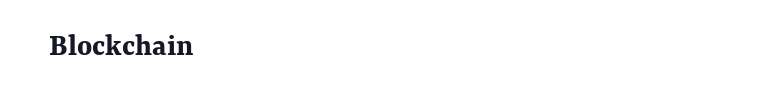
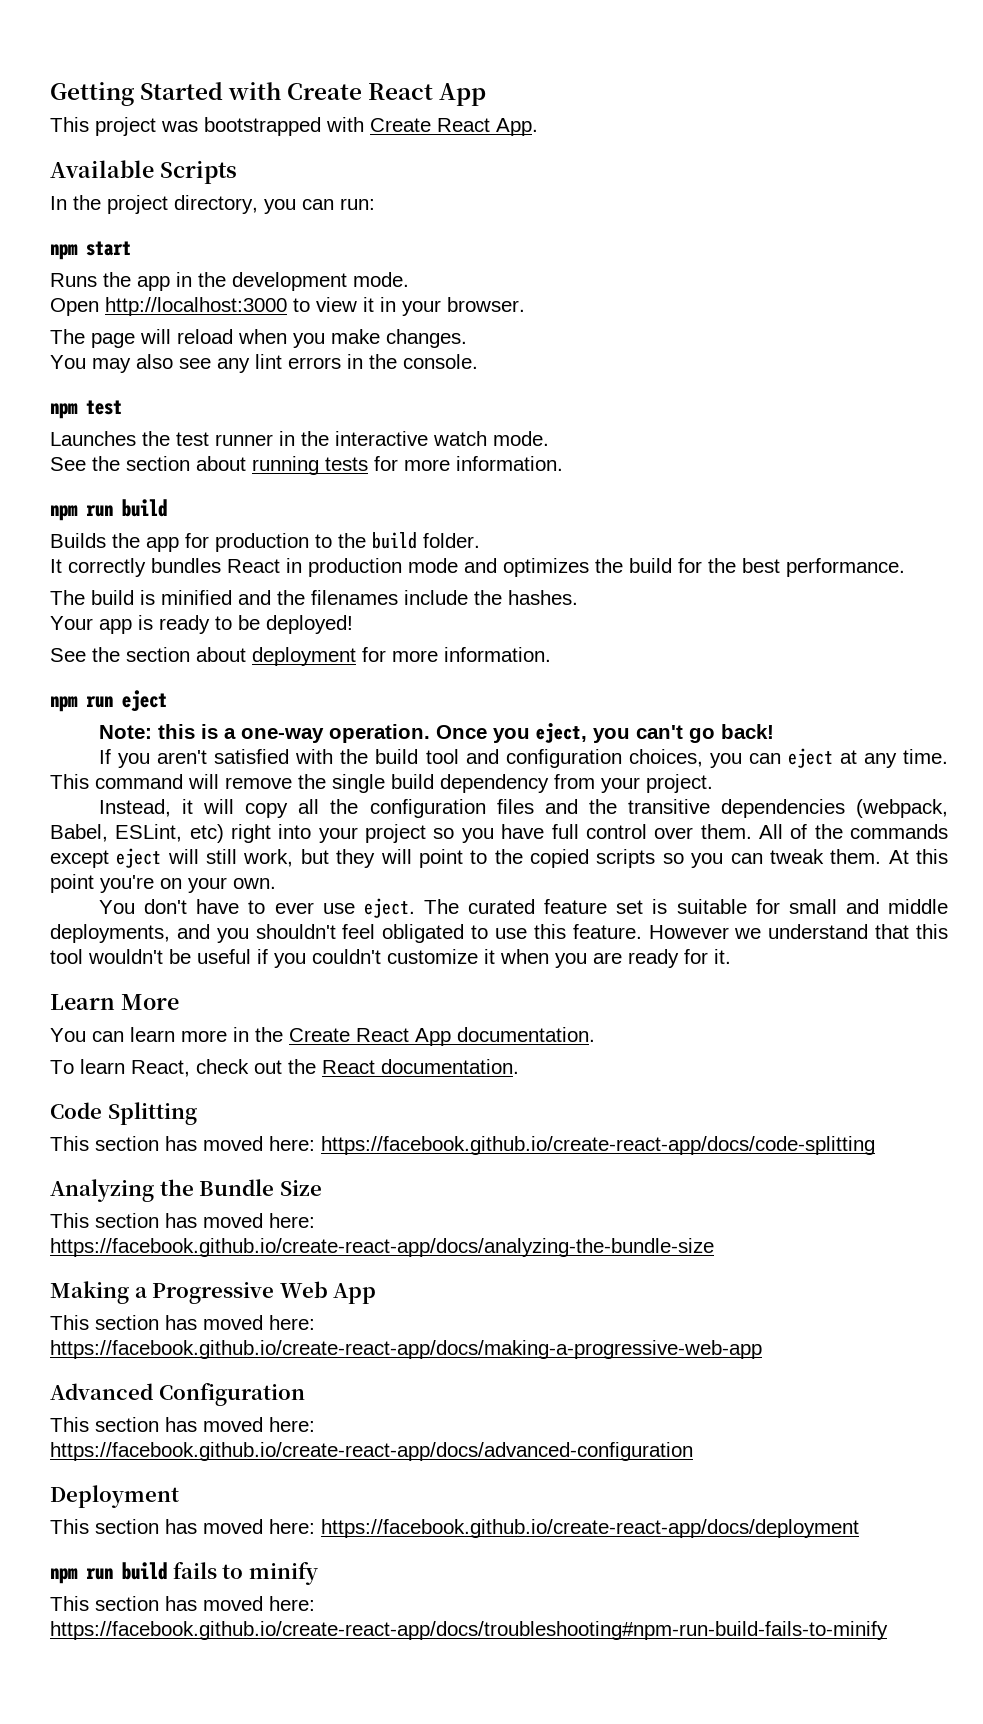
[49,34,193,55] Blockchain -> [50,82,487,106] [50,117,538,136] [50,160,237,184] [50,195,375,214] [50,241,131,260] [50,272,409,291] [50,297,525,316] [50,329,467,348] [50,354,478,373] [50,400,122,419] [50,431,549,446] [50,456,563,475] [50,499,167,521] [50,532,480,552] [50,558,905,577] [50,590,578,605] [50,615,353,634] [50,647,551,666] [50,690,167,712] [99,723,775,743] [99,748,949,768] [50,774,713,793] [99,799,949,818] [50,824,949,843] [50,848,948,868] [50,874,276,893] [99,898,949,918] [50,924,948,943] [50,949,731,968] [50,994,179,1010] [50,1027,595,1046] [50,1059,519,1077] [50,1102,197,1125] [50,1136,875,1155] [50,1179,322,1202] [50,1213,315,1228] [50,1238,714,1257] [50,1281,377,1304] [50,1315,315,1330] [50,1340,762,1359] [50,1383,305,1406] [50,1417,315,1432] [50,1442,693,1461] [50,1485,179,1508] [50,1519,859,1538] [50,1562,318,1585] [50,1596,315,1611] [50,1621,888,1640] Getting Started with Create React App // This project was bootstrapped with Create React App. // Available Scripts // In the project directory, you can run: // npm start // Runs the app in the development mode. // Open http://localhost:3000 to view it in your browser. // The page will reload when you make changes. // You may also see any lint errors in the console. // npm test // Launches the test runner in the interactive watch mode. // See the section about running tests for more information. // npm run build // Builds the app for production to the build folder. // It correctly bundles React in production mode and optimizes the build for the best performance. // The build is minified and the filenames include the hashes. // Your app is ready to be deployed! // See the section about deployment for more information. // npm run eject // Note: this is a one-way operation. Once you eject, you can't go back! // If you aren't satisfied with the build tool and configuration choices, you can eject at any time. This command will remove the single build dependency from your project. // Instead, it will copy all the configuration files and the transitive dependencies (webpack, Babel, ESLint, etc) right into your project so you have full control over them. All of the commands except eject will still work, but they will point to the copied scripts so you can tweak them. At this point you're on your own. // You don't have to ever use eject. The curated feature set is suitable for small and middle deployments, and you shouldn't feel obligated to use this feature. However we understand that this tool wouldn't be useful if you couldn't customize it when you are ready for it. // Learn More // You can learn more in the Create React App documentation. // To learn React, check out the React documentation. // Code Splitting // This section has moved here: https://facebook.github.io/create-react-app/docs/code-splitting // Analyzing the Bundle Size // This section has moved here: https://facebook.github.io/create-react-app/docs/analyzing-the-bundle-size // Making a Progressive Web App // This section has moved here: https://facebook.github.io/create-react-app/docs/making-a-progressive-web-app // Advanced Configuration // This section has moved here: https://facebook.github.io/create-react-app/docs/advanced-configuration // Deployment // This section has moved here: https://facebook.github.io/create-react-app/docs/deployment // npm run build fails to minify // This section has moved here: https://facebook.github.io/create-react-app/docs/troubleshooting#npm-run-build-fails-to-minify

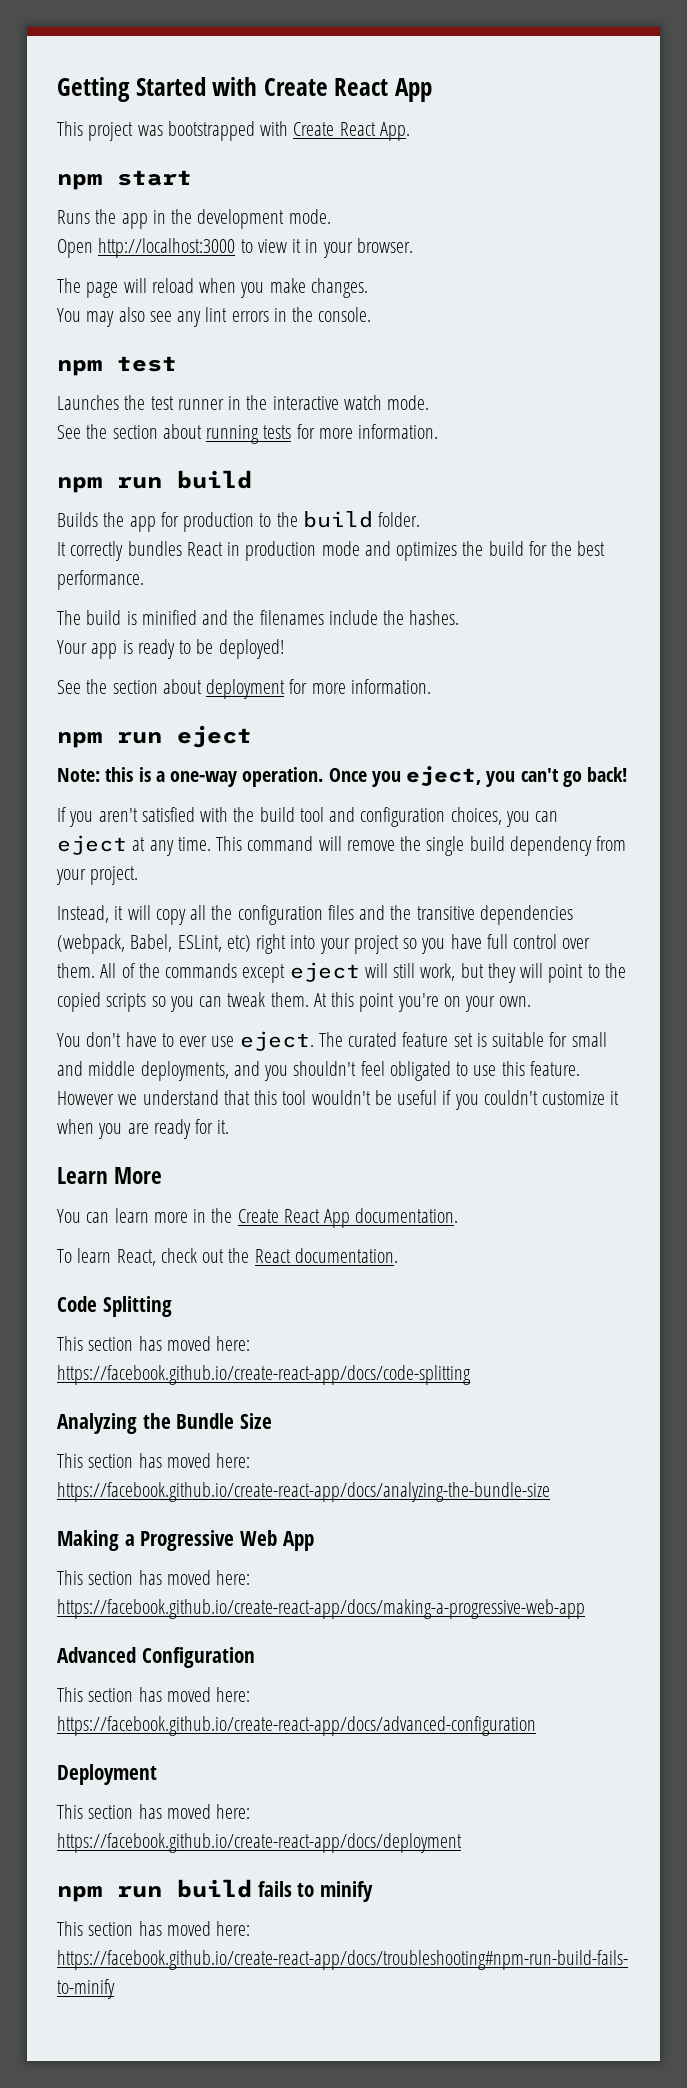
[50,160,237,184] [50,195,375,214] // Available Scripts // In the project directory, you can run: -> (410, 131) none

